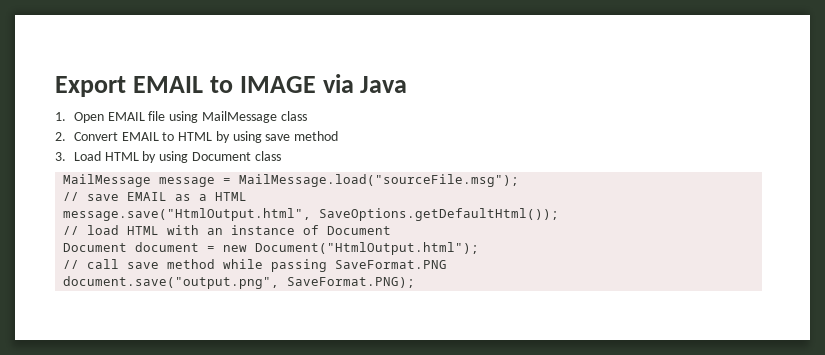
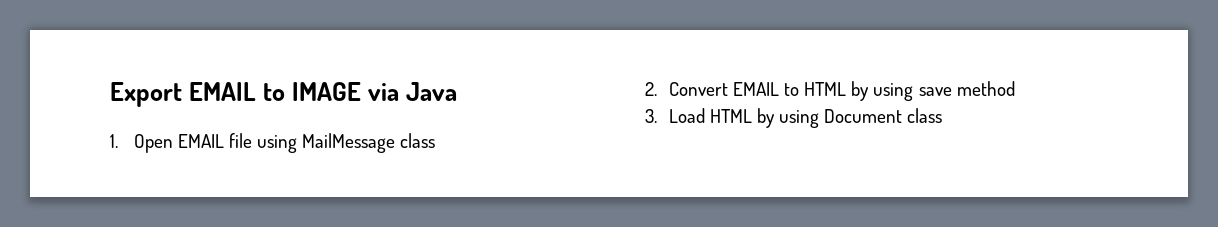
[63,174,520,187] [63,192,248,201] [63,208,560,221] [63,225,392,235] [63,242,480,255] [63,259,448,272] [63,276,416,289] // MailMessage message = MailMessage.load("sourceFile.msg"); // // save EMAIL as a HTML // message.save("HtmlOutput.html", SaveOptions.getDefaultHtml()); // // load HTML with an instance of Document // Document document = new Document("HtmlOutput.html"); // // call save method while passing SaveFormat.PNG // document.save("output.png", SaveFormat.PNG); -> (943, 115) none

